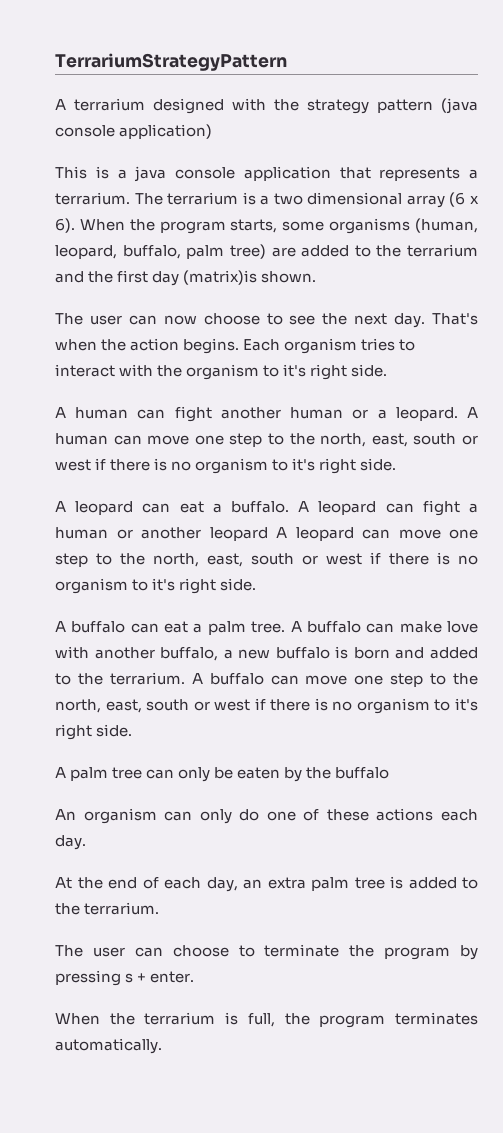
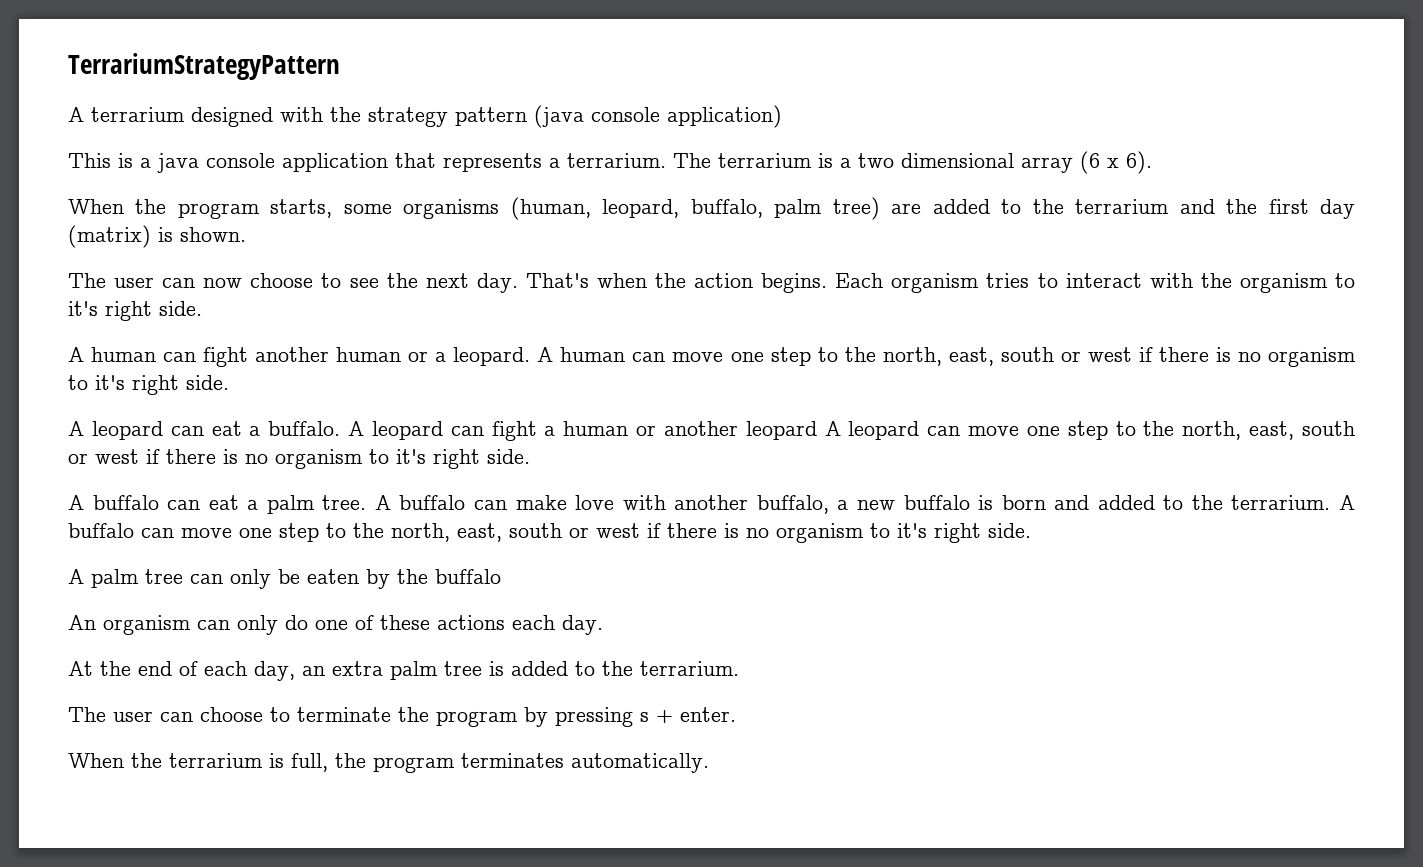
(75, 225) none -> (1152, 162) //
[183,270,258,285] (matrix)is -> [68,225,173,248] (matrix) is

